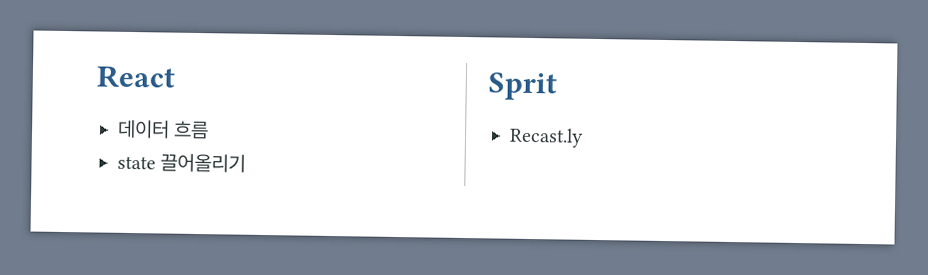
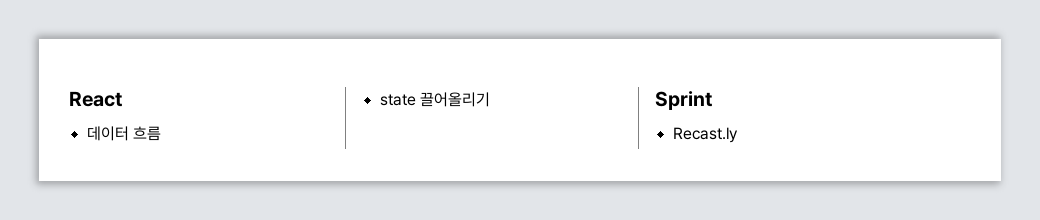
[488,72,557,101] Sprit -> [655,91,712,110] Sprint

